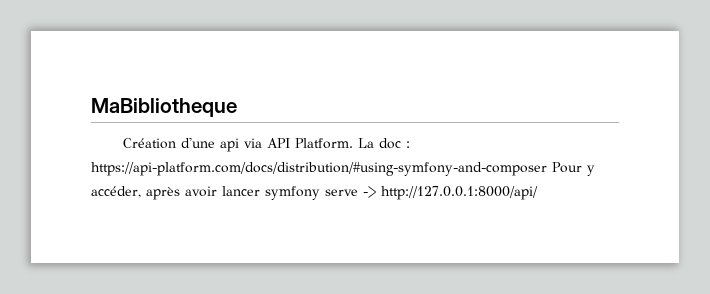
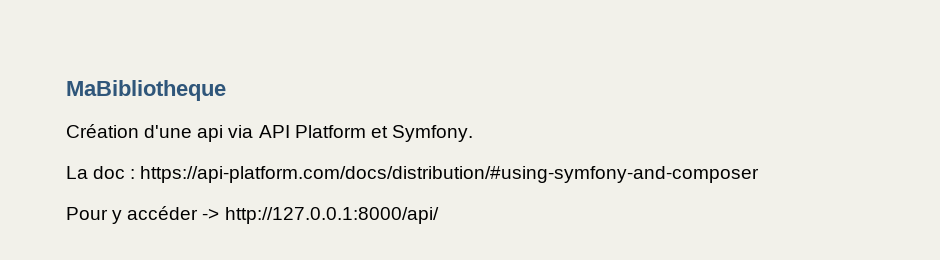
[295,138,354,149] Platform. -> [294,125,473,142] Platform et Symfony. //
(547, 169) none -> (760, 174) //
[91,186,358,200] accéder, après avoir lancer symfony serve -> [127,206,199,220] accéder

